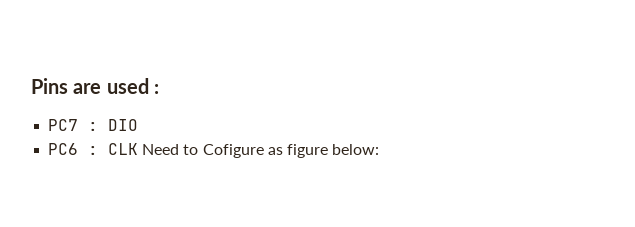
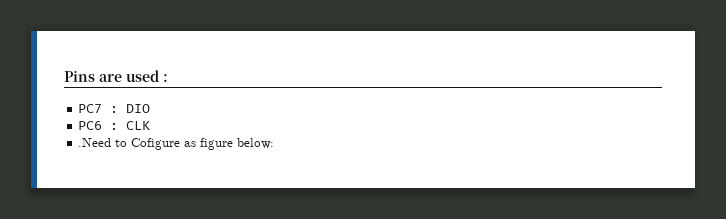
[142,144,180,155] Need -> [78,138,112,147] // .Need

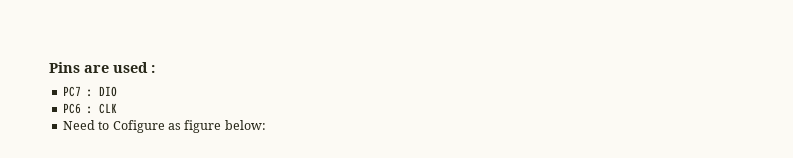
[78,138,112,147] .Need -> [62,120,95,130] Need

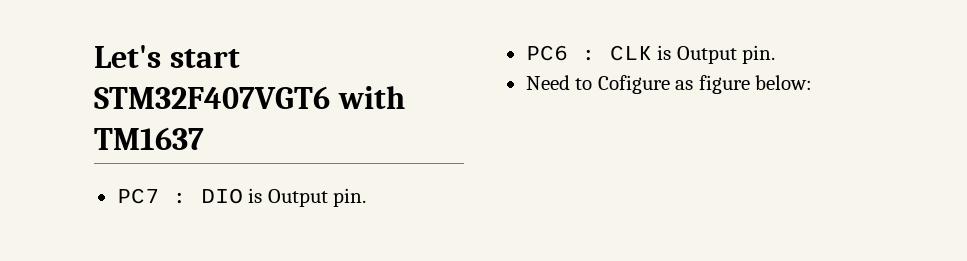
[49,62,155,73] Pins are used : -> [94,45,240,68] [94,86,405,109] [94,127,204,150] Let's start STM32F407VGT6 with TM1637
(117, 91) none -> [248,188,367,207] is Output pin.
(117, 108) none -> [657,45,776,64] is Output pin.

